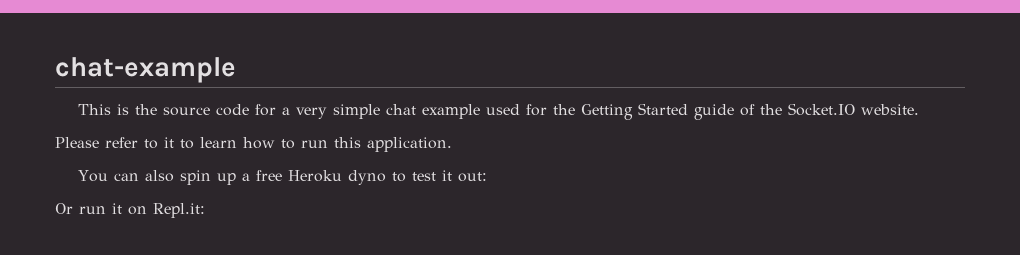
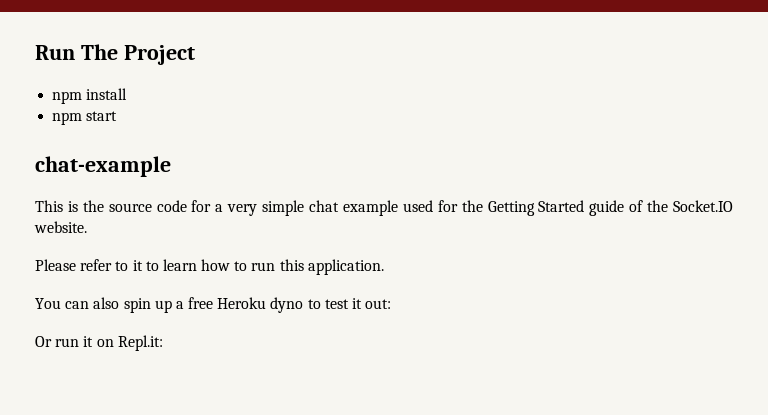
(55, 70) none -> [35,44,195,65] [52,88,128,104] [52,111,118,125] Run The Project // npm install // npm start //

